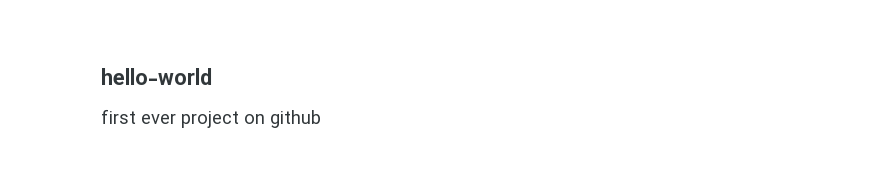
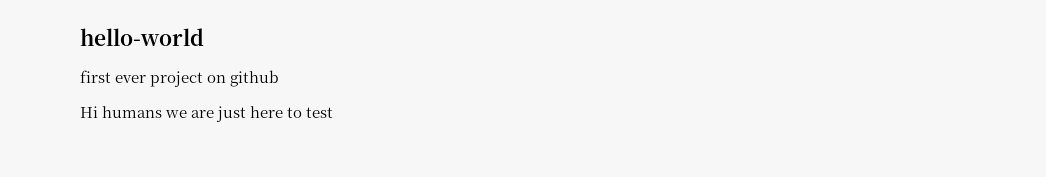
(321, 119) none -> [80,106,334,122] // Hi humans we are just here to test

